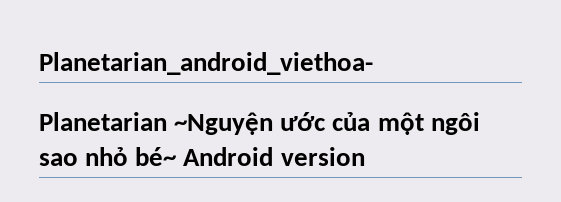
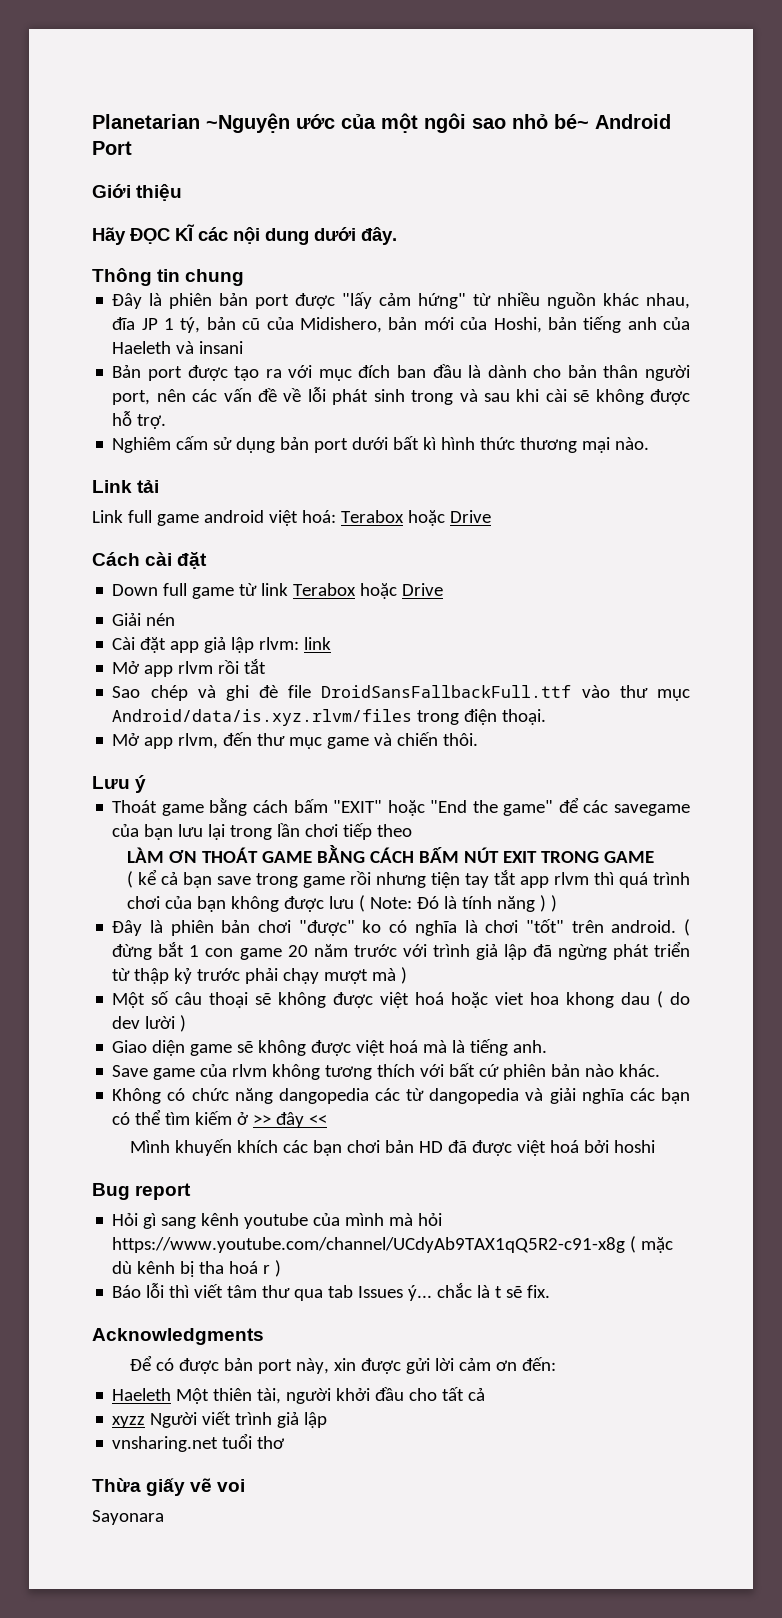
[39,52,373,75] Planetarian_android_viethoa- // -> (92, 121) none
[280,147,365,166] version -> [92,141,132,155] [92,184,183,201] [92,224,397,245] [92,268,245,286] [112,292,690,309] [112,316,690,333] [112,341,244,354] [112,364,690,381] [112,387,690,405] [112,411,167,429] [112,436,650,453] [92,480,160,493] [92,510,491,526] [92,552,208,569] [112,583,444,599] [112,613,176,626] [112,637,332,653] [112,659,267,677] [112,685,690,701] [112,709,547,726] [112,732,479,749] [92,775,147,793] [112,797,691,816] [112,823,413,840] [126,845,654,863] [126,869,691,888] [126,895,557,912] [112,919,690,936] [112,941,690,960] [112,967,408,984] [112,991,691,1008] [112,1015,187,1032] [112,1039,548,1056] [112,1063,661,1080] [112,1088,690,1104] [112,1109,328,1128] [129,1139,655,1156] [92,1183,192,1200] [112,1213,443,1229] [112,1236,674,1253] [112,1260,282,1277] [112,1283,551,1301] [92,1328,264,1345] [129,1355,556,1374] [112,1387,486,1404] [112,1411,328,1428] [112,1433,285,1452] [92,1478,246,1496] [92,1510,164,1525] Port // Giới thiệu // Hãy ĐỌC KĨ các nội dung dưới đây. // Thông tin chung // Đây là phiên bản port được "lấy cảm hứng" từ nhiều nguồn khác nhau, đĩa JP 1 tý, bản cũ của Midishero, bản mới của Hoshi, bản tiếng anh của Haeleth và insani // Bản port được tạo ra với mục đích ban đầu là dành cho bản thân người port, nên các vấn đề về lỗi phát sinh trong và sau khi cài sẽ không được hỗ trợ. // Nghiêm cấm sử dụng bản port dưới bất kì hình thức thương mại nào. // Link tải // Link full game android việt hoá: Terabox hoặc Drive // Cách cài đặt // Down full game từ link Terabox hoặc Drive // Giải nén // Cài đặt app giả lập rlvm: link // Mở app rlvm rồi tắt // Sao chép và ghi đè file DroidSansFallbackFull.ttf vào thư mục Android/data/is.xyz.rlvm/files trong điện thoại. // Mở app rlvm, đến thư mục game và chiến thôi. // Lưu ý // Thoát game bằng cách bấm "EXIT" hoặc "End the game" để các savegame của bạn lưu lại trong lần chơi tiếp theo // LÀM ƠN THOÁT GAME BẰNG CÁCH BẤM NÚT EXIT TRONG GAME // ( kể cả bạn save trong game rồi nhưng tiện tay tắt app rlvm thì quá trình chơi của bạn không được lưu ( Note: Đó là tính năng ) ) // Đây là phiên bản chơi "được" ko có nghĩa là chơi "tốt" trên android. ( đừng bắt 1 con game 20 năm trước với trình giả lập đã ngừng phát triển từ thập kỷ trước phải chạy mượt mà ) // Một số câu thoại sẽ không được việt hoá hoặc viet hoa khong dau ( do dev lười ) // Giao diện game sẽ không được việt hoá mà là tiếng anh. // Save game của rlvm không tương thích với bất cứ phiên bản nào khác. // Không có chức năng dangopedia các từ dangopedia và giải nghĩa các bạn có thể tìm kiếm ở >> đây << // Mình khuyến khích các bạn chơi bản HD đã được việt hoá bởi hoshi // Bug report // Hỏi gì sang kênh youtube của mình mà hỏi https://www.youtube.com/channel/UCdyAb9TAX1qQ5R2-c91-x8g ( mặc dù kênh bị tha hoá r ) // Báo lỗi thì viết tâm thư qua tab Issues ý... chắc là t sẽ fix. // Acknowledgments // Để có được bản port này, xin được gửi lời cảm ơn đến: // Haeleth Một thiên tài, người khởi đầu cho tất cả // xyzz Người viết trình giả lập // vnsharing.net tuổi thơ // Thừa giấy vẽ voi // Sayonara

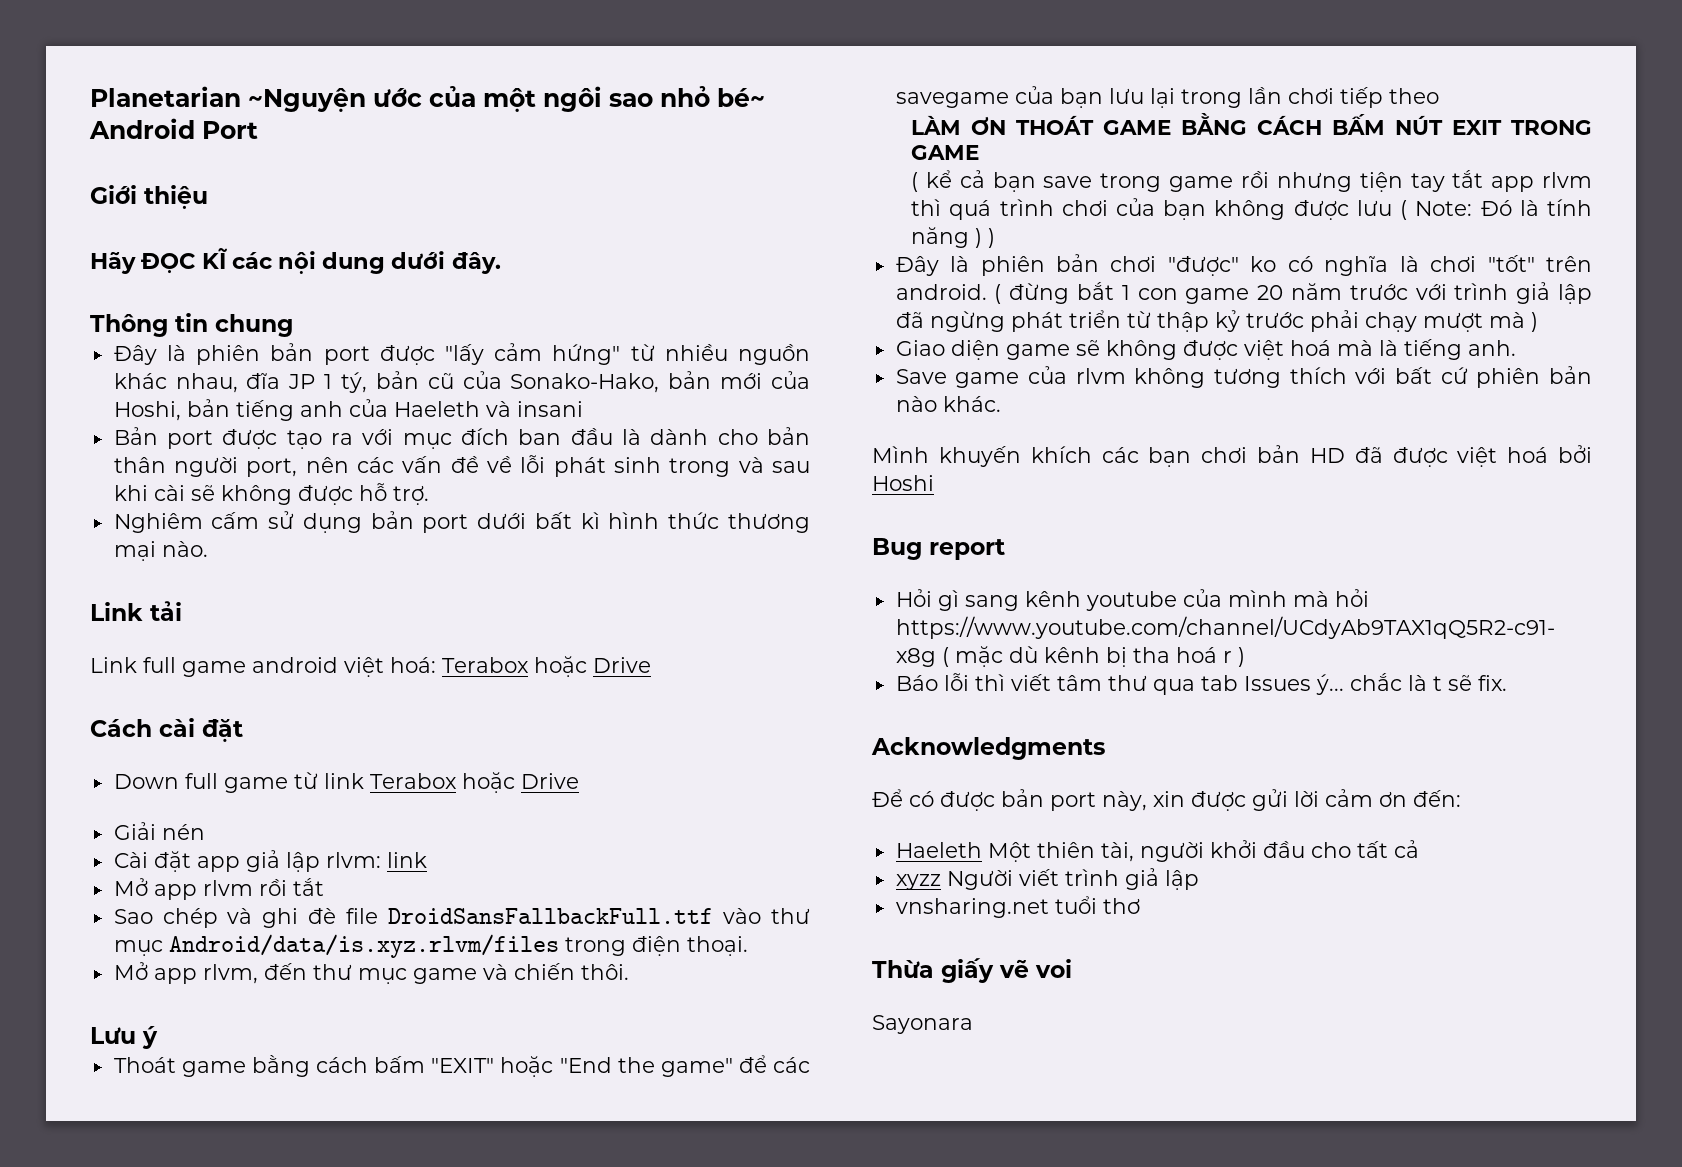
[299,317,382,333] Midishero, -> [510,373,660,393] Sonako-Hako,
[112,991,691,1008] [112,1015,187,1032] // Một số câu thoại sẽ không được việt hoá hoặc viet hoa khong dau ( do dev lười ) -> (1538, 322) none
[112,1088,690,1104] [112,1109,328,1128] // Không có chức năng dangopedia các từ dangopedia và giải nghĩa các bạn có thể tìm kiếm ở >> đây << -> (1001, 404) none
[613,1140,655,1153] hoshi -> [872,475,934,491] Hoshi

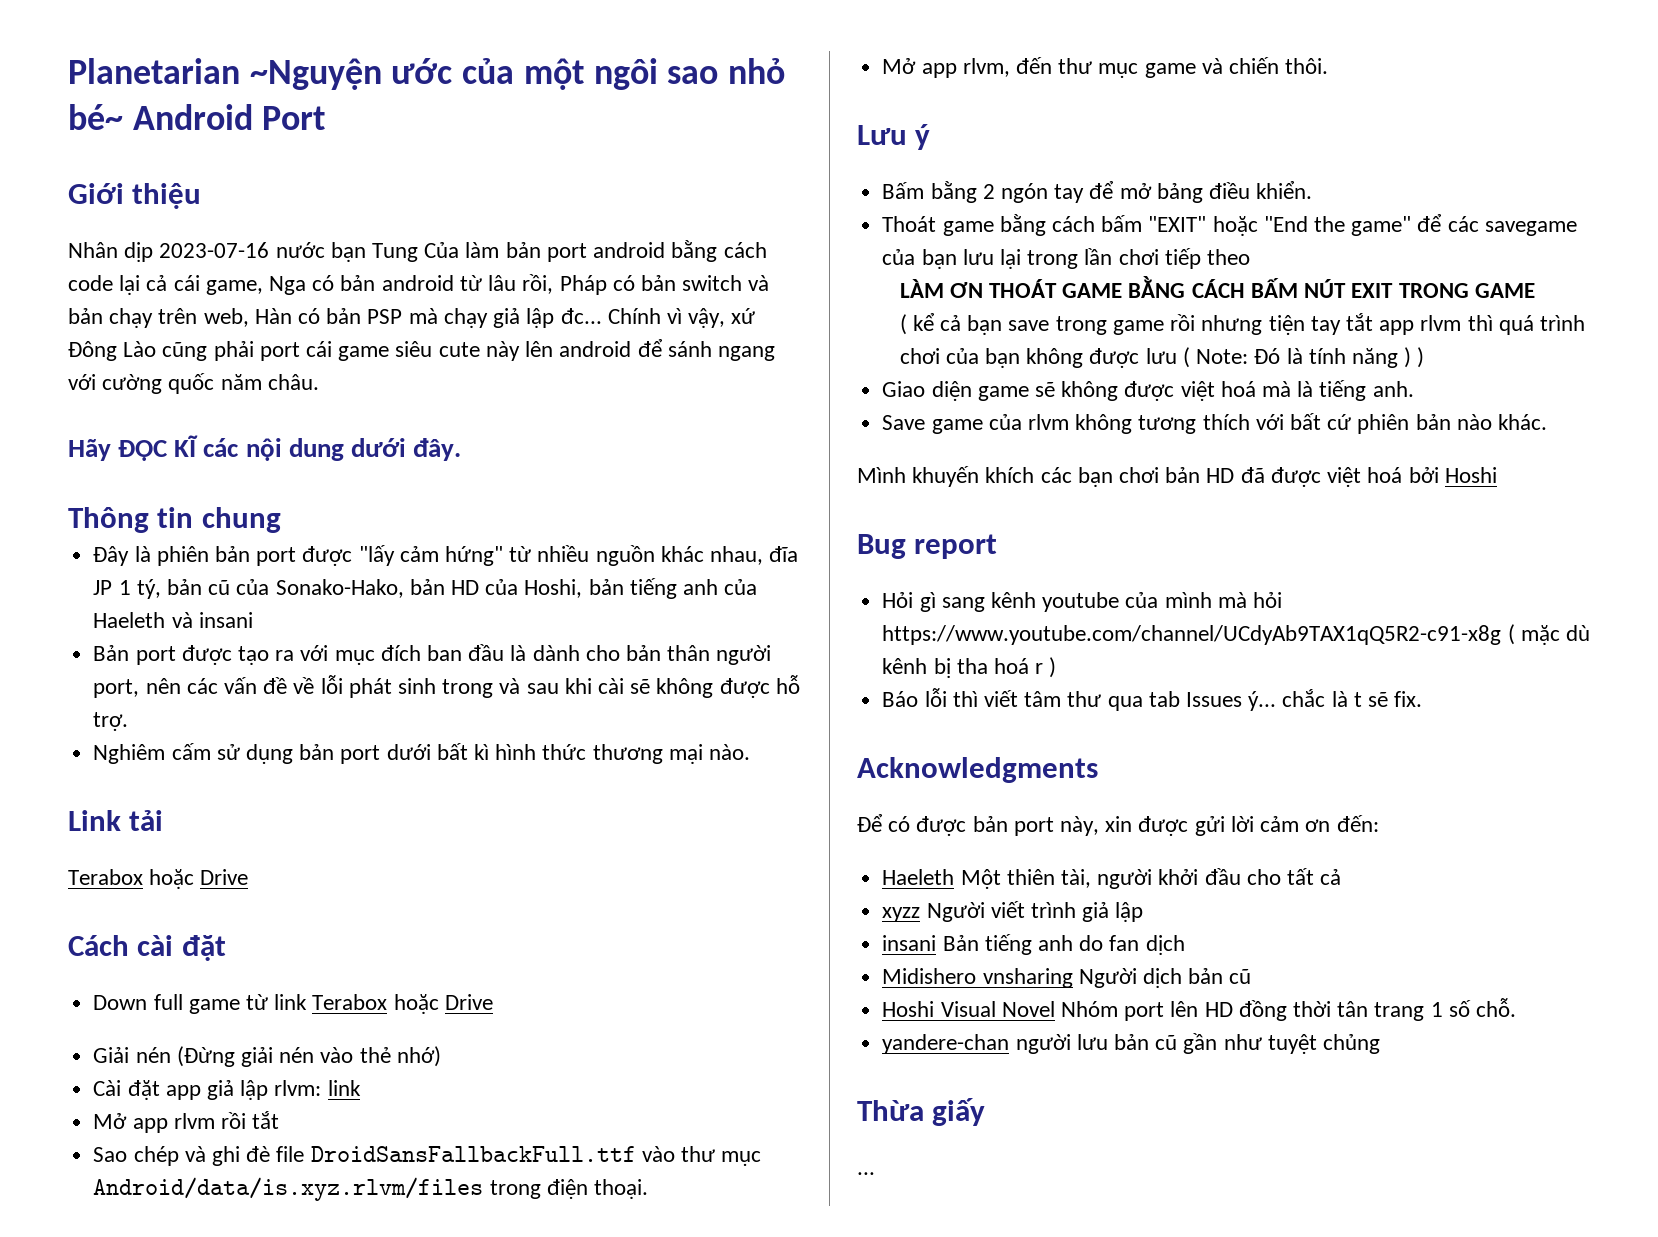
(208, 197) none -> [68,240,767,262] [68,274,770,295] [68,308,756,328] [68,339,775,361] [68,373,319,394] // Nhân dịp 2023-07-16 nước bạn Tung Của làm bản port android bằng cách code lại cả cái game, Nga có bản android từ lâu rồi, Pháp có bản switch và bản chạy trên web, Hàn có bản PSP mà chạy giả lập đc... Chính vì vậy, xứ Đông Lào cũng phải port cái game siêu cute này lên android để sánh ngang với cường quốc năm châu.
[720,373,763,389] mới -> [450,580,479,595] HD
[90,657,436,677] Link full game android việt hoá: -> (164, 820) none
(205, 832) none -> [176,1046,441,1067] (Đừng giải nén vào thẻ nhớ)
(158, 1037) none -> [882,181,1313,203] // Bấm bằng 2 ngón tay để mở bảng điều khiển.
[895,254,1592,276] [895,282,1592,304] [895,310,1538,332] // Đây là phiên bản chơi "được" ko có nghĩa là chơi "tốt" trên android. ( đừng bắt 1 con game 20 năm trước với trình giả lập đã ngừng phát triển từ thập kỷ trước phải chạy mượt mà ) -> (1425, 357) none
[895,896,1140,918] vnsharing.net tuổi thơ -> [882,934,1185,955] [882,968,1252,988] [882,998,1517,1021] [882,1033,1380,1054] insani Bản tiếng anh do fan dịch // Midishero vnsharing Người dịch bản cũ // Hoshi Visual Novel Nhóm port lên HD đồng thời tân trang 1 số chỗ. // yandere-chan người lưu bản cũ gần như tuyệt chủng
[999,959,1072,978] [872,1015,973,1034] vẽ voi // Sayonara -> [857,1172,875,1175] // ...

